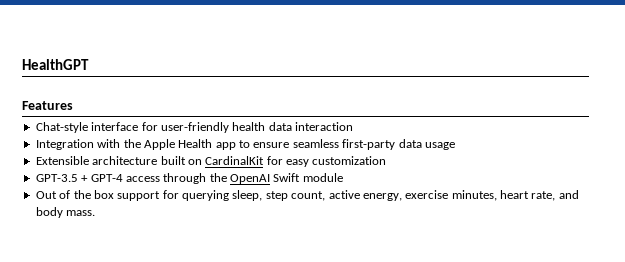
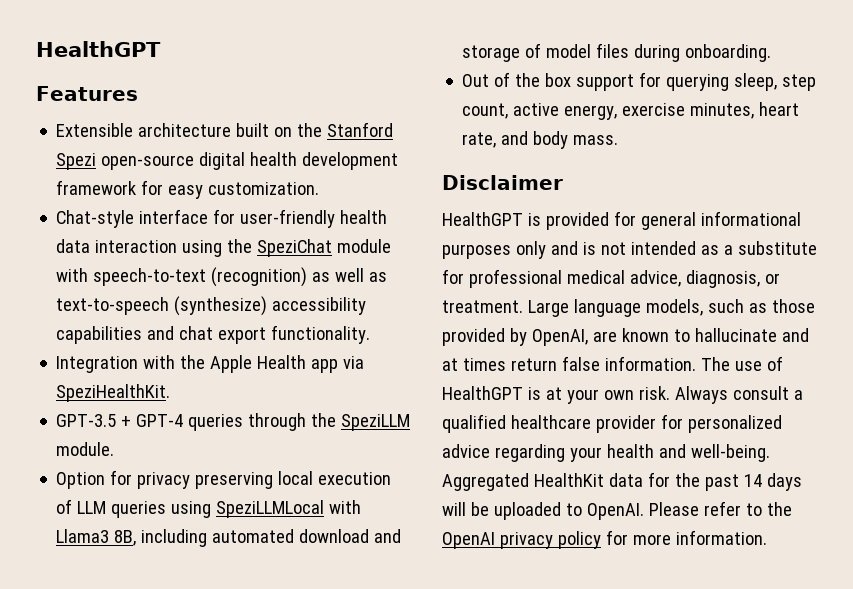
(73, 105) none -> [56,122,394,137] [56,152,399,170] [56,180,320,199] // Extensible architecture built on the Stanford Spezi open-source digital health development framework for easy customization.
(353, 126) none -> [182,239,392,257] [56,267,388,287] [56,296,367,316] [56,325,371,344] using the SpeziChat module with speech-to-text (recognition) as well as text-to-speech (synthesize) accessibility capabilities and chat export functionality.
[239,139,455,150] [35,156,387,167] to ensure seamless first-party data usage // Extensible architecture built on CardinalKit for easy customization -> [343,356,365,369] [56,384,171,402] via SpeziHealthKit.
[125,176,160,182] access -> [188,414,244,431] queries
[230,173,343,184] OpenAI Swift module -> [341,414,411,431] [56,442,115,456] [56,470,392,489] [56,499,362,518] [56,529,402,547] [462,43,772,62] SpeziLLM module. // Option for privacy preserving local execution of LLM queries using SpeziLLMLocal with Llama3 8B, including automated download and storage of model files during onboarding.
(96, 213) none -> [442,175,563,190] [442,211,801,230] [442,241,817,259] [442,269,780,288] [442,299,815,317] [442,328,809,346] [442,356,783,371] [442,386,803,404] [442,414,782,433] [442,444,770,462] [442,472,802,491] [442,501,792,520] [442,530,767,549] // Disclaimer // HealthGPT is provided for general informational purposes only and is not intended as a substitute for professional medical advice, diagnosis, or treatment. Large language models, such as those provided by OpenAI, are known to hallucinate and at times return false information. The use of HealthGPT is at your own risk. Always consult a qualified healthcare provider for personalized advice regarding your health and well-being. Aggregated HealthKit data for the past 14 days will be uploaded to OpenAI. Please refer to the OpenAI privacy policy for more information.

